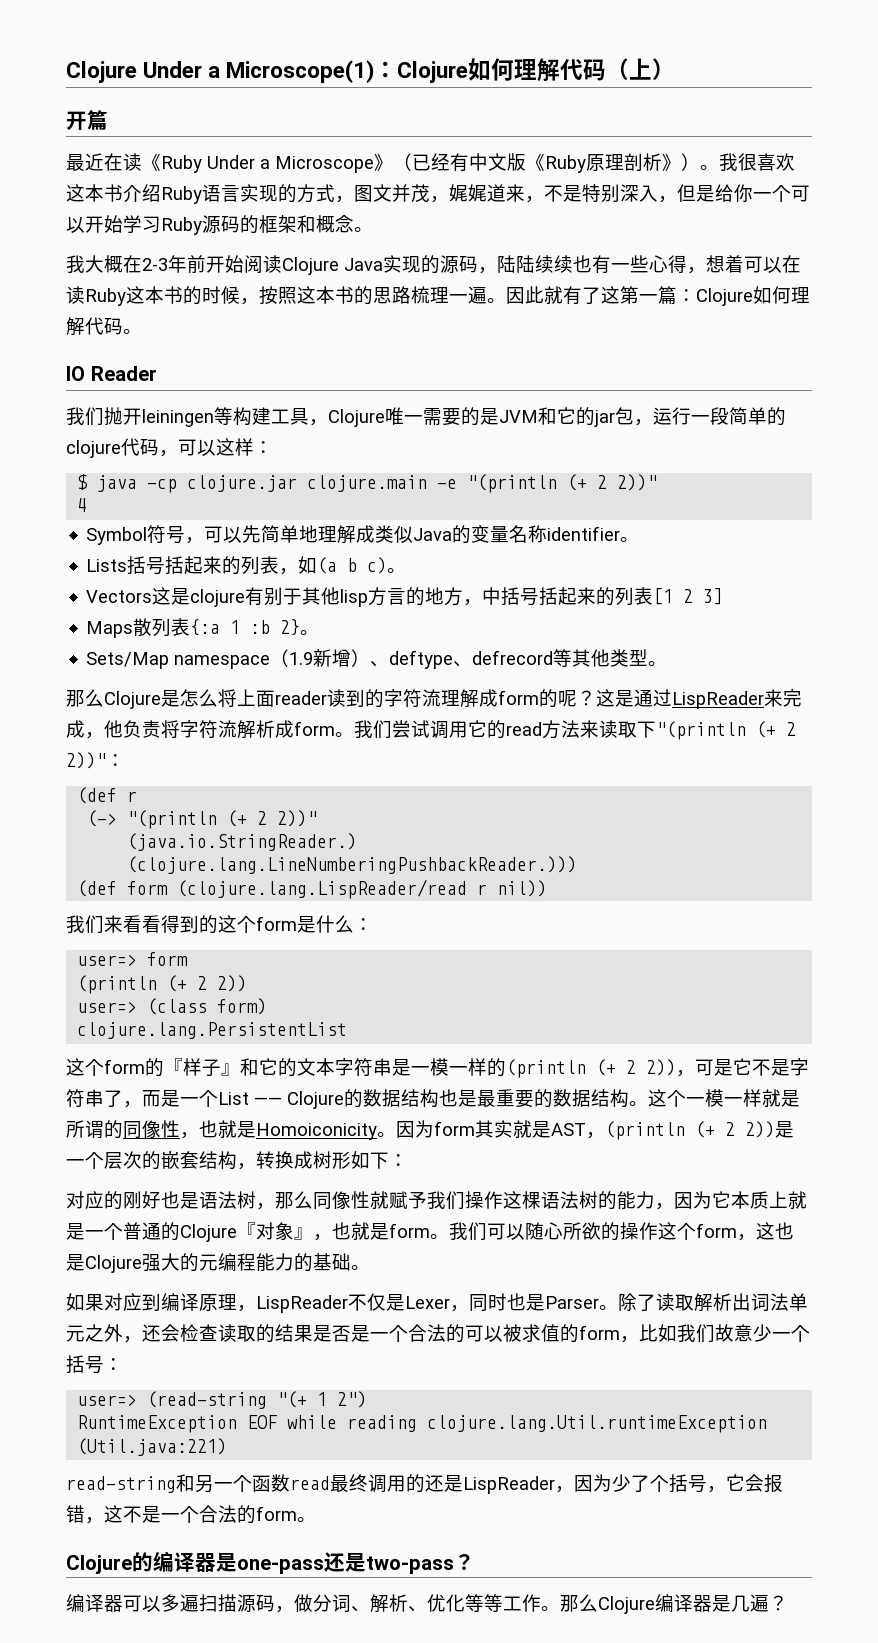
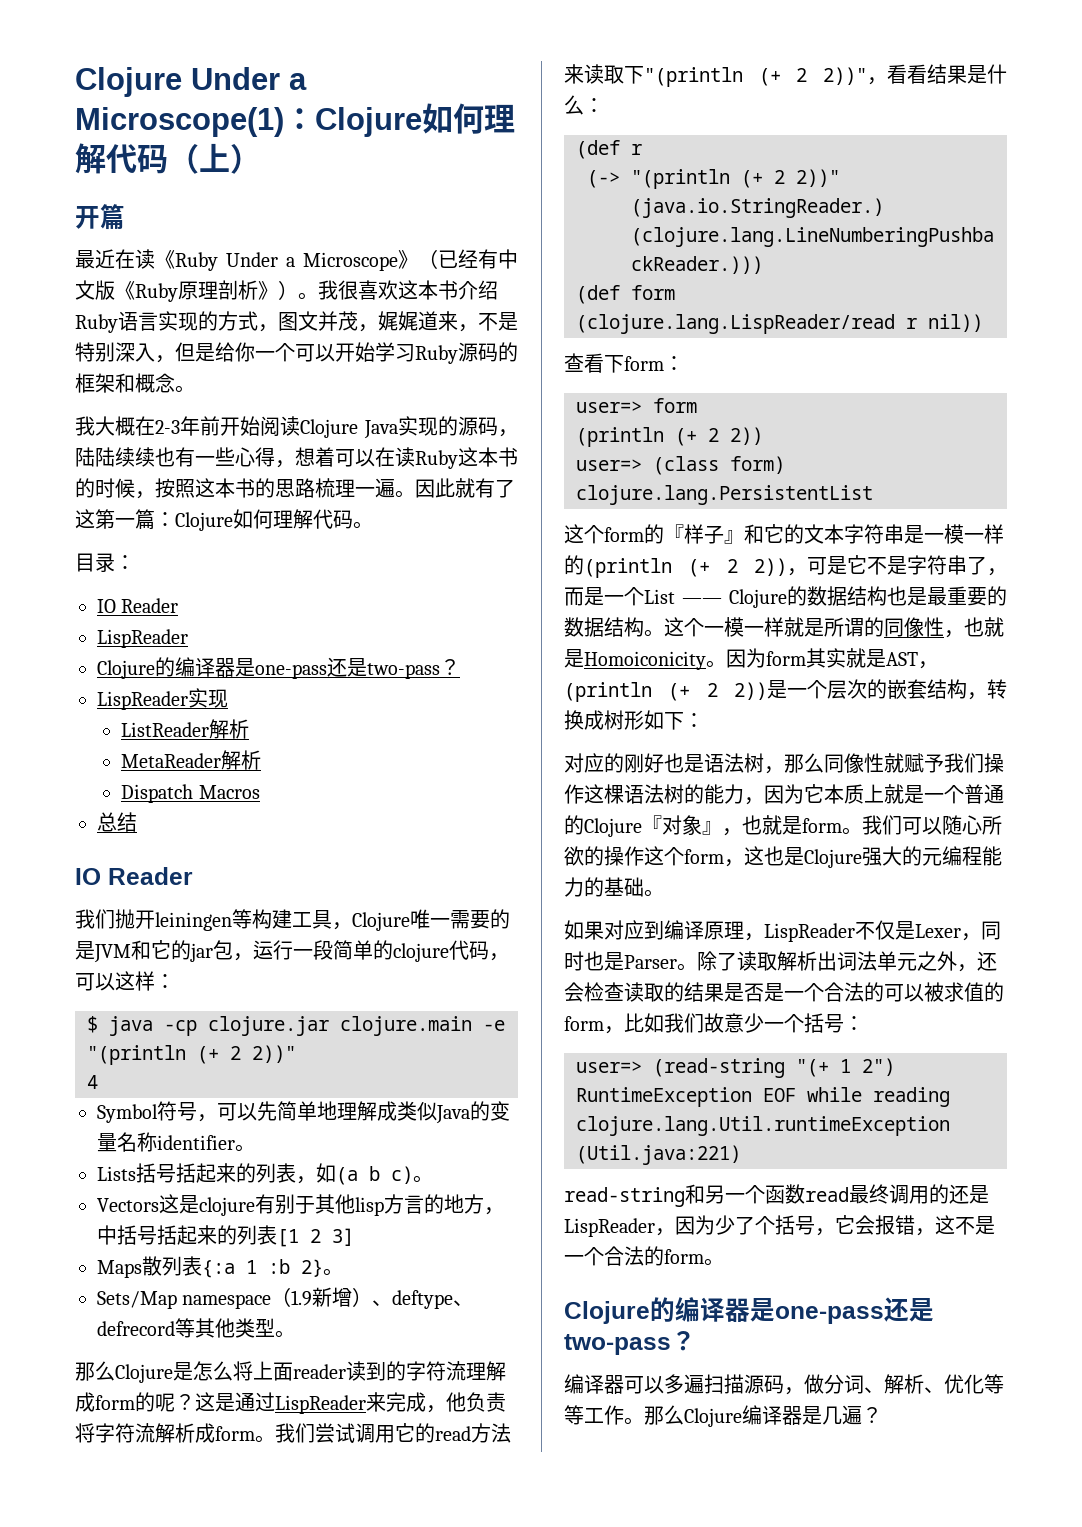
(142, 331) none -> [75,553,135,572] [97,598,179,613] [97,629,188,648] [97,657,460,679] [97,688,228,710] [121,719,250,739] [121,750,262,770] [121,784,260,803] [97,812,137,832] // 目录： // IO Reader // LispReader // Clojure的编译器是one-pass还是two-pass？ // LispReader实现 // ListReader解析 // MetaReader解析 // Dispatch Macros // 总结
(106, 760) none -> [867,64,1007,85] [564,95,584,115] ，看看结果是什么
[66,915,354,934] 我们来看看得到的这个form是什么 -> [564,353,664,373] 查看下form

